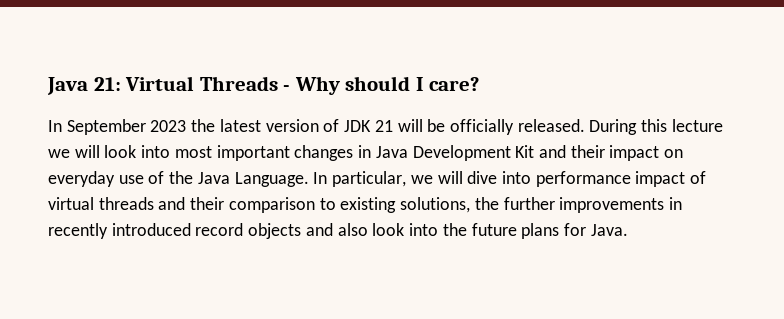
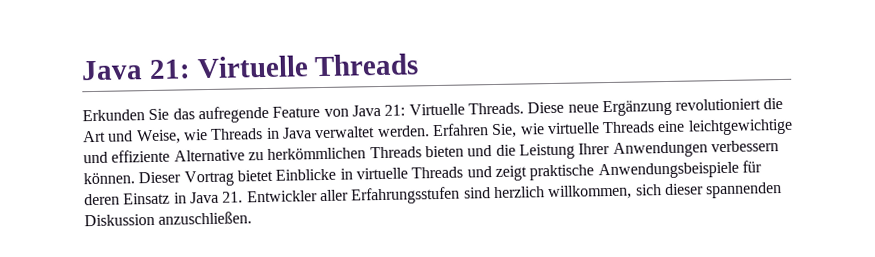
[47,76,480,95] [48,119,723,135] [48,145,684,161] [48,171,707,187] [48,197,682,213] [48,223,628,239] Java 21: Virtual Threads - Why should I care? // In September 2023 the latest version of JDK 21 will be officially released. During this lecture we will look into most important changes in Java Development Kit and their impact on everyday use of the Java Language. In particular, we will dive into performance impact of virtual threads and their comparison to existing solutions, the further improvements in recently introduced record objects and also look into the future plans for Java. -> [81,53,420,81] [82,97,784,124] [82,118,793,145] [83,140,779,164] [83,160,762,187] [84,181,783,206] [84,211,253,227] Java 21: Virtuelle Threads // Erkunden Sie das aufregende Feature von Java 21: Virtuelle Threads. Diese neue Ergänzung revolutioniert die Art und Weise, wie Threads in Java verwaltet werden. Erfahren Sie, wie virtuelle Threads eine leichtgewichtige und effiziente Alternative zu herkömmlichen Threads bieten und die Leistung Ihrer Anwendungen verbessern können. Dieser Vortrag bietet Einblicke in virtuelle Threads und zeigt praktische Anwendungsbeispiele für deren Einsatz in Java 21. Entwickler aller Erfahrungsstufen sind herzlich willkommen, sich dieser spannenden Diskussion anzuschließen.

